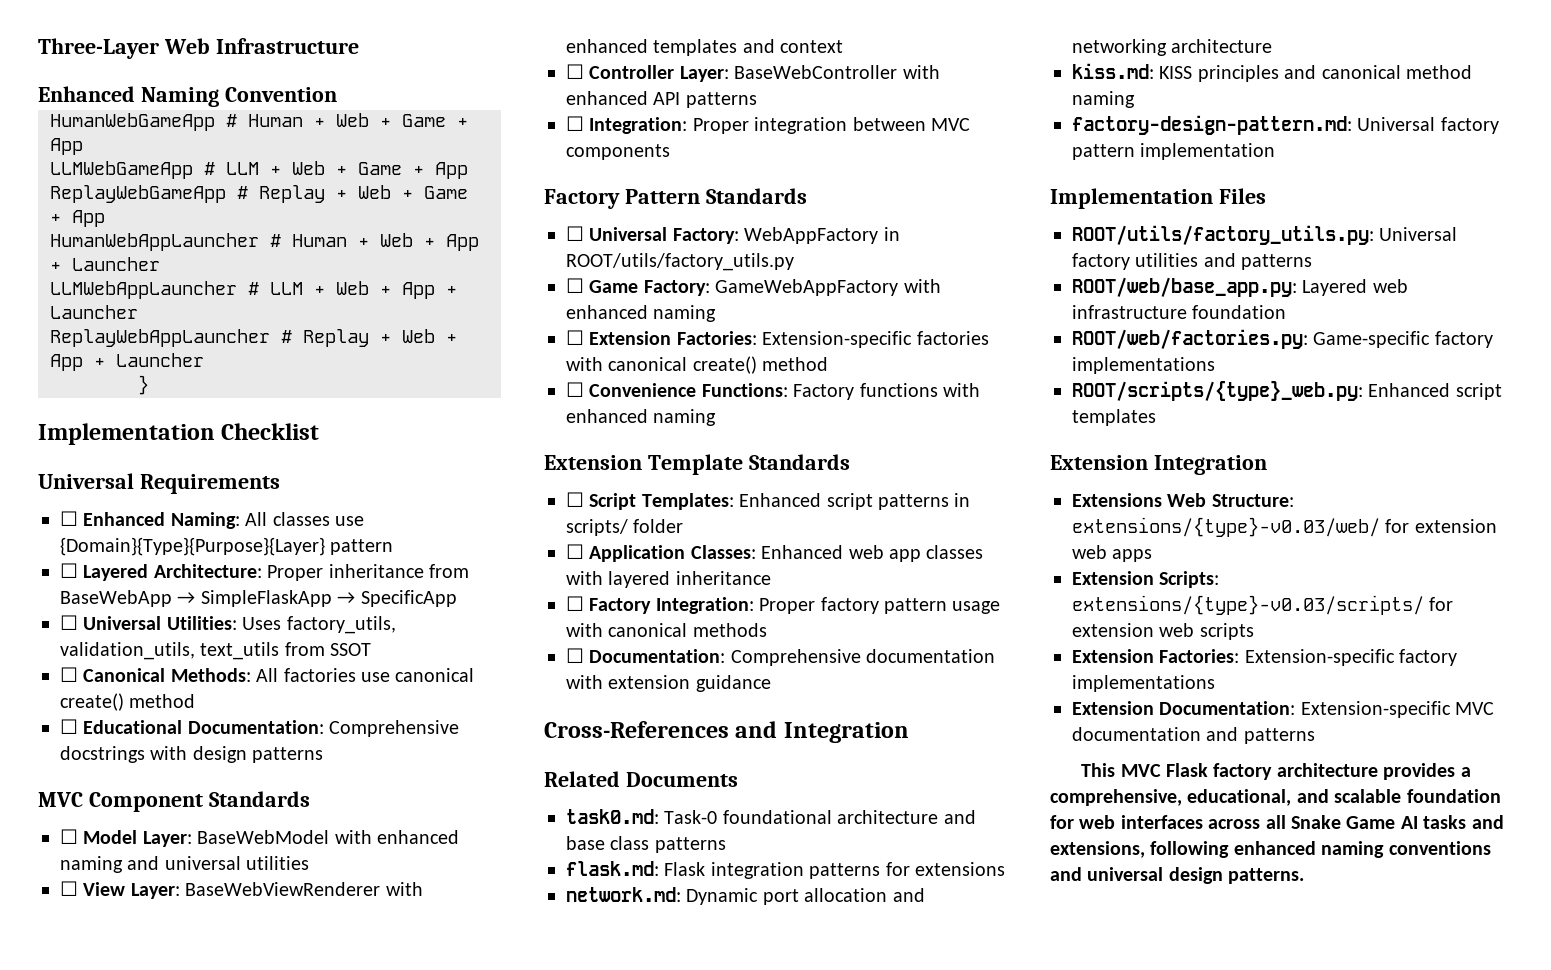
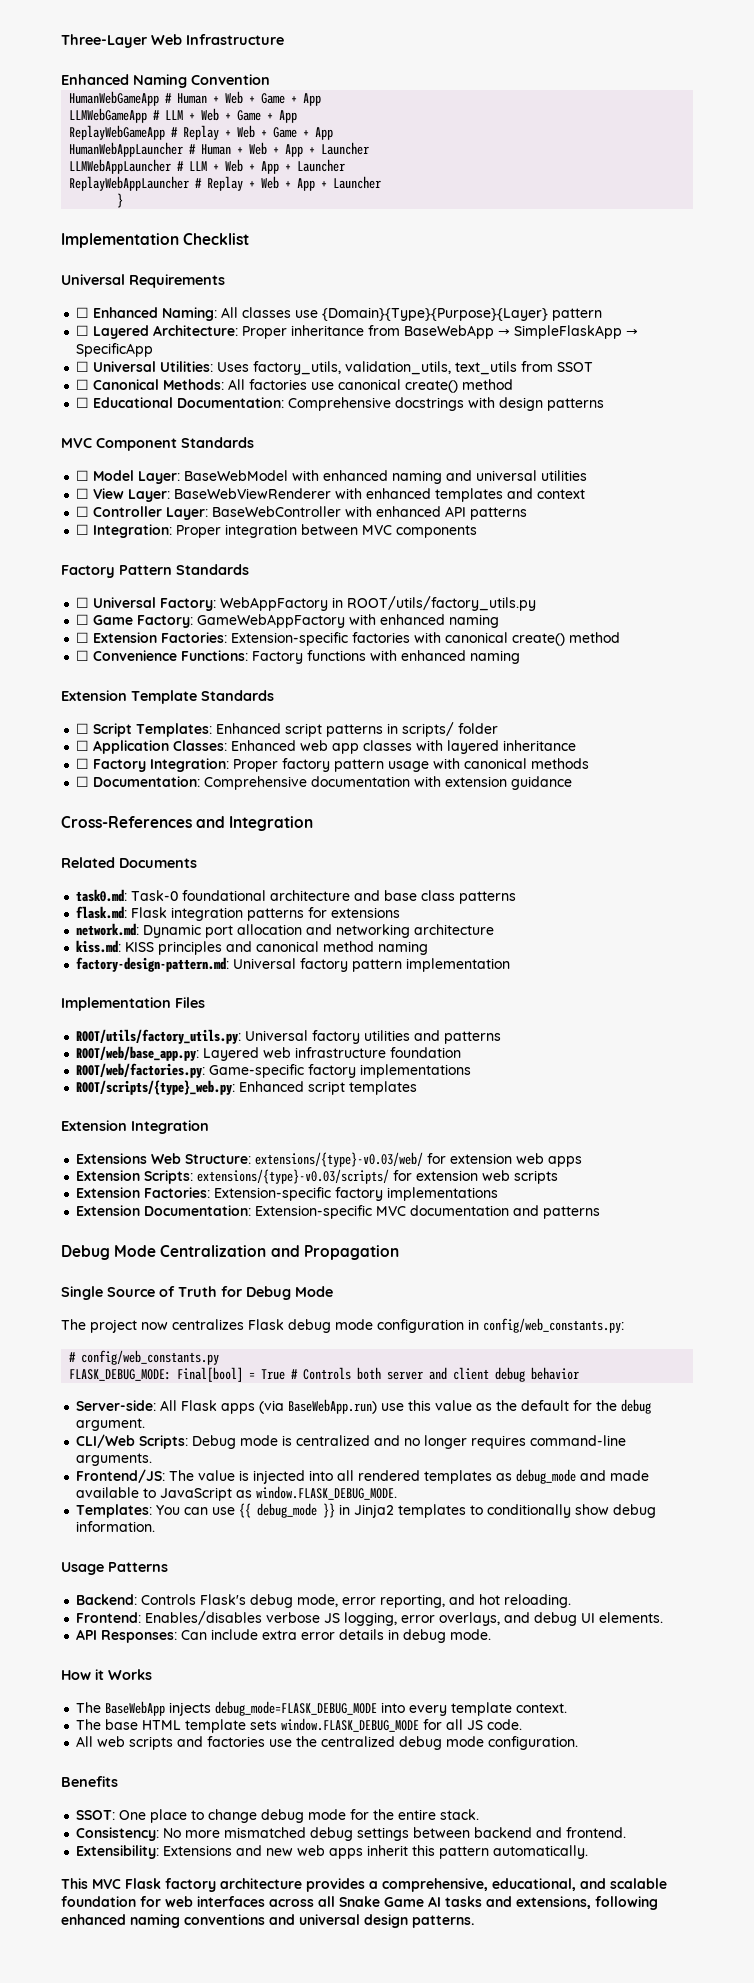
(1315, 736) none -> [61,1245,399,1260] [61,1286,333,1300] [61,1318,624,1333] [69,1350,220,1365] [69,1367,580,1382] [76,1399,652,1414] [76,1418,146,1431] [76,1434,627,1449] [76,1453,153,1466] [76,1469,650,1484] [76,1486,398,1501] [76,1503,657,1518] [76,1521,156,1532] [61,1562,168,1575] [76,1594,572,1608] [76,1611,664,1626] [76,1629,492,1643] [61,1669,152,1680] [76,1701,568,1716] [76,1718,523,1733] [76,1736,579,1750] [61,1776,118,1787] [76,1809,480,1823] [76,1827,627,1841] [76,1845,589,1859] // Debug Mode Centralization and Propagation // Single Source of Truth for Debug Mode // The project now centralizes Flask debug mode configuration in config/web_constants.py: // # config/web_constants.py // FLASK_DEBUG_MODE: Final[bool] = True # Controls both server and client debug behavior // Server-side: All Flask apps (via BaseWebApp.run) use this value as the default for the debug argument. // CLI/Web Scripts: Debug mode is centralized and no longer requires command-line arguments. // Frontend/JS: The value is injected into all rendered templates as debug_mode and made available to JavaScript as window.FLASK_DEBUG_MODE. // Templates: You can use {{ debug_mode }} in Jinja2 templates to conditionally show debug information. // Usage Patterns // Backend: Controls Flask's debug mode, error reporting, and hot reloading. // Frontend: Enables/disables verbose JS logging, error overlays, and debug UI elements. // API Responses: Can include extra error details in debug mode. // How it Works // The BaseWebApp injects debug_mode=FLASK_DEBUG_MODE into every template context. // The base HTML template sets window.FLASK_DEBUG_MODE for all JS code. // All web scripts and factories use the centralized debug mode configuration. // Benefits // SSOT: One place to change debug mode for the entire stack. // Consistency: No more mismatched debug settings between backend and frontend. // Extensibility: Extensions and new web apps inherit this pattern automatically.

